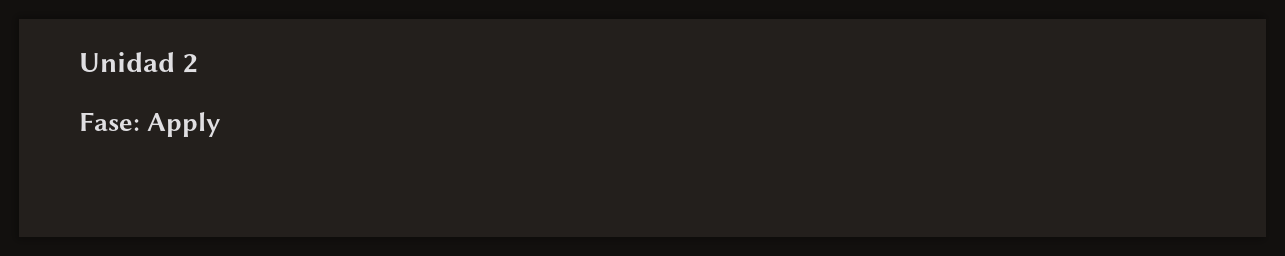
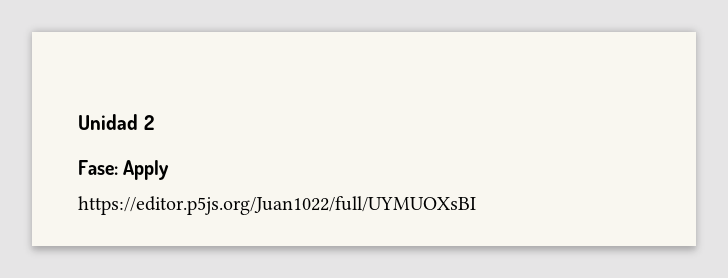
(222, 124) none -> [78,196,476,215] // https://editor.p5js.org/Juan1022/full/UYMUOXsBI

